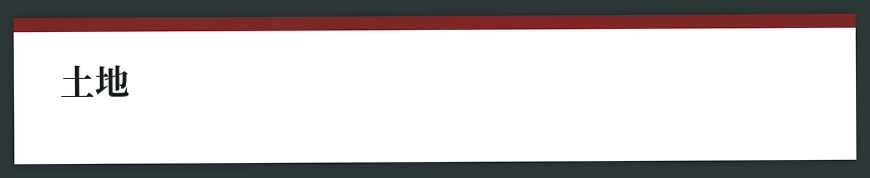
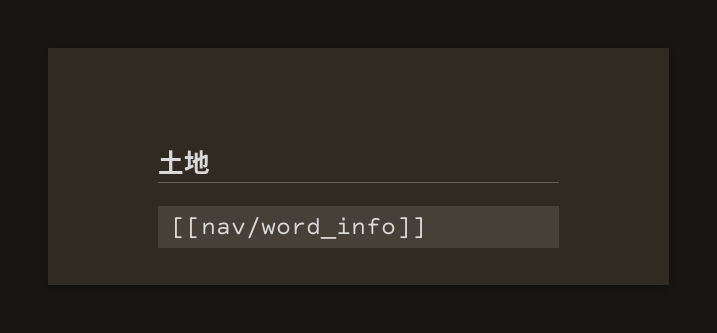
(131, 80) none -> [170,216,426,239] // [[nav/word_info]]

